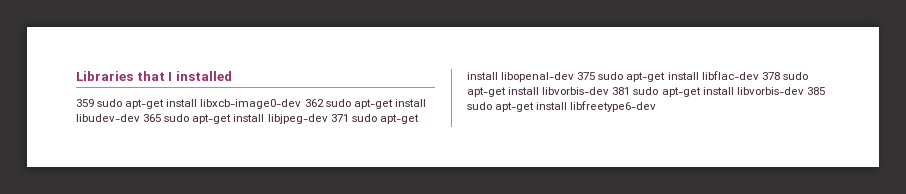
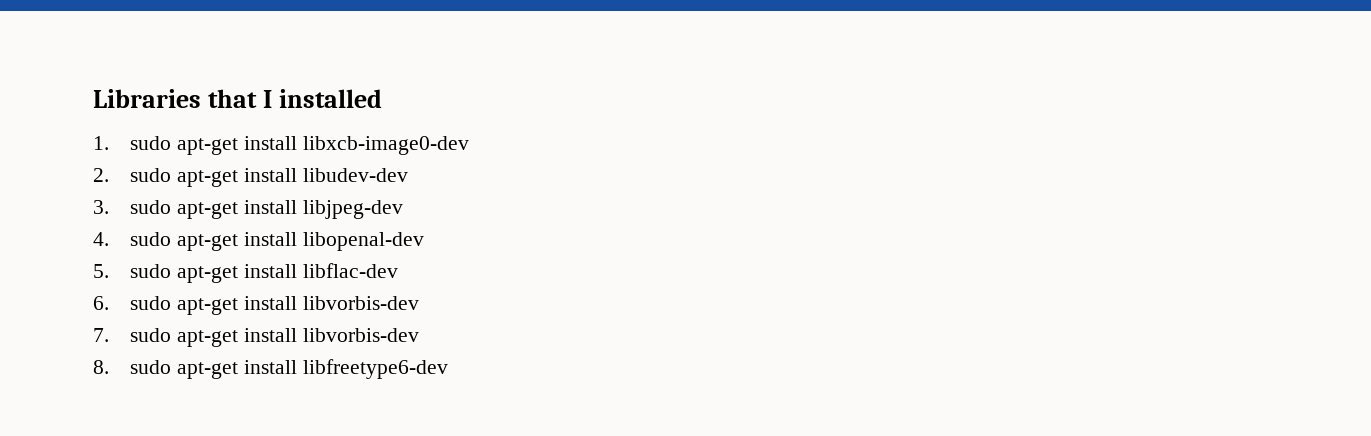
[76,99,94,107] 359 -> [93,136,109,150] 1.
[304,99,324,107] 362 -> [93,168,109,182] // 2.
[143,114,162,122] 365 -> [93,200,109,214] // 3.
[330,114,349,122] 371 -> [93,232,109,246] // 4.
[577,72,596,80] 375 -> [93,264,109,278] // 5.
[761,72,808,80] [467,87,825,97] 378 sudo apt-get install libvorbis-dev 381 sudo apt-get install libvorbis-dev 385 -> [93,296,419,315] [93,328,419,347] [93,360,109,374] // 6. sudo apt-get install libvorbis-dev // 7. sudo apt-get install libvorbis-dev // 8.

